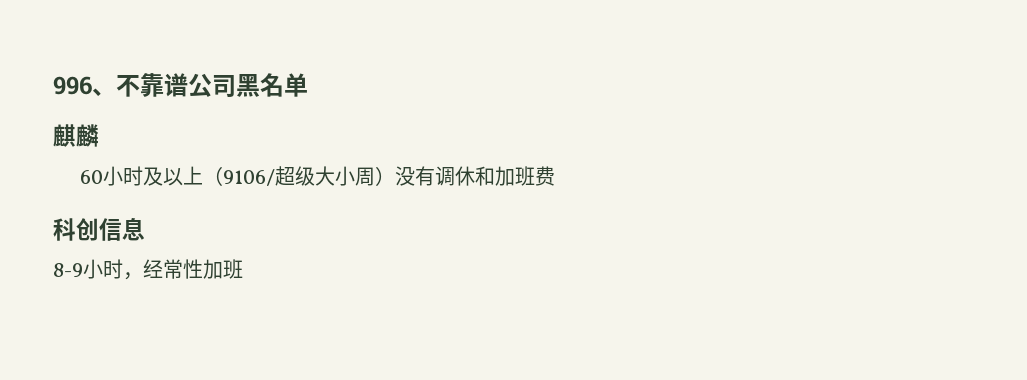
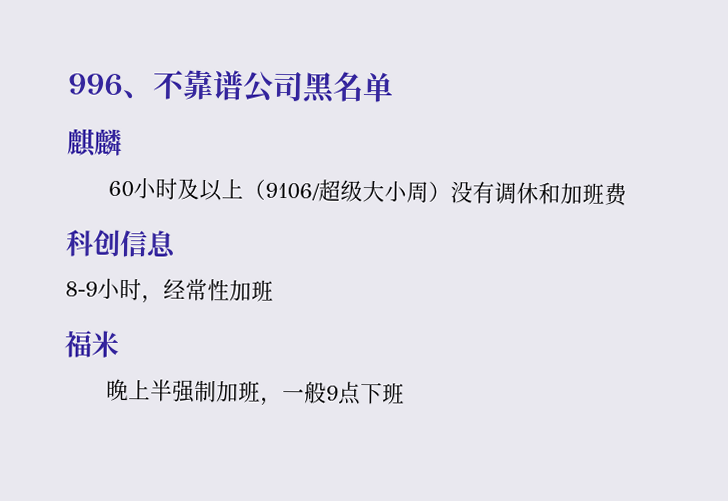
(243, 269) none -> [64,330,119,358] [105,378,405,406] // 福米 // 晚上半强制加班，一般9点下班

